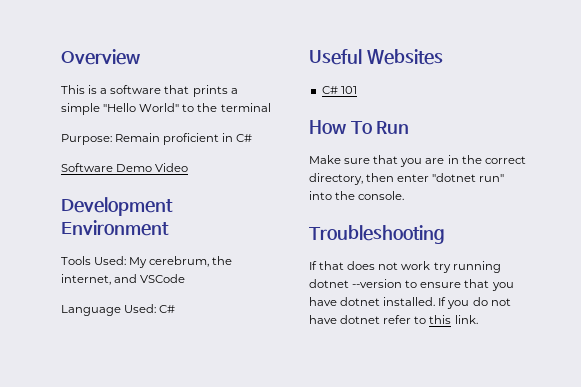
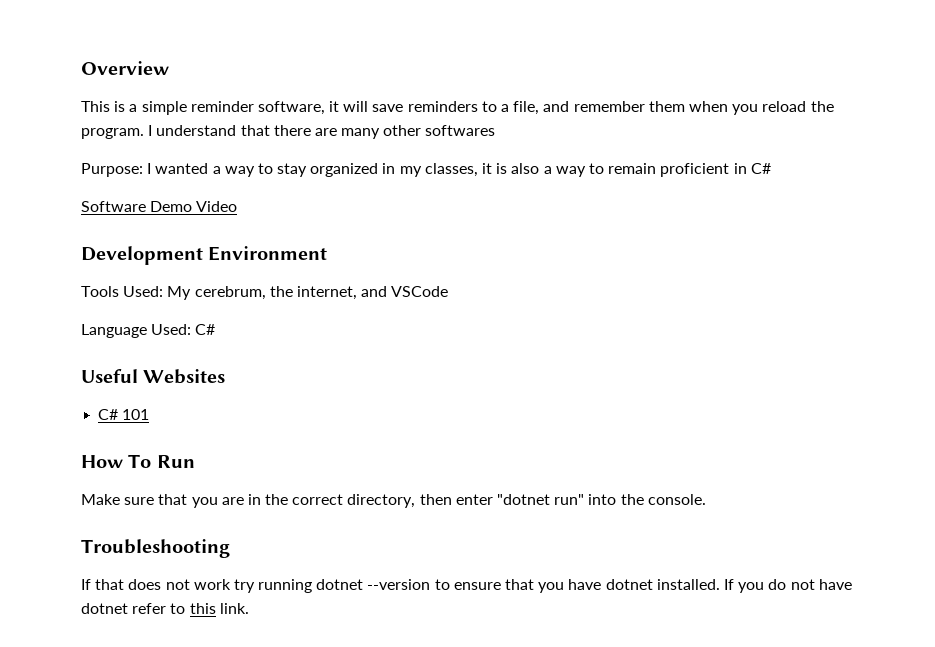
[110,85,238,97] [61,103,271,115] [61,133,161,145] software that prints a simple "Hello World" to the terminal // Purpose: Remain -> [141,101,834,115] [81,125,496,139] [81,163,657,177] simple reminder software, it will save reminders to a file, and remember them when you reload the program. I understand that there are many other softwares // Purpose: I wanted a way to stay organized in my classes, it is also a way to remain

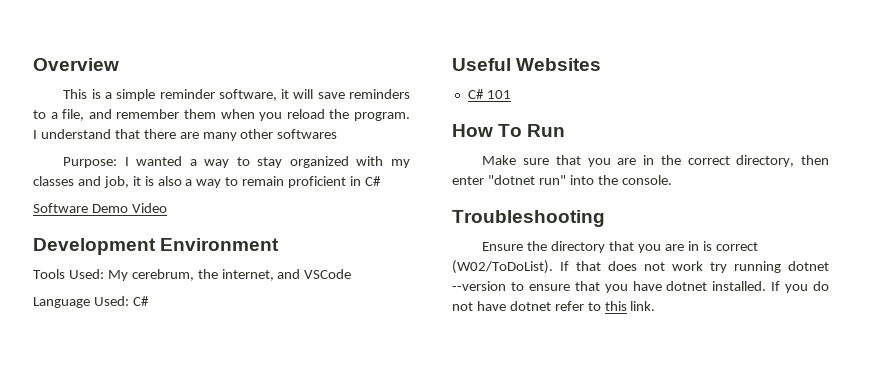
[382,163,478,177] in my classes, -> [356,156,410,168] [33,176,129,188] with my classes and job,
(230, 548) none -> [482,241,758,253] [452,260,553,274] Ensure the directory that you are in is correct (W02/ToDoList).

